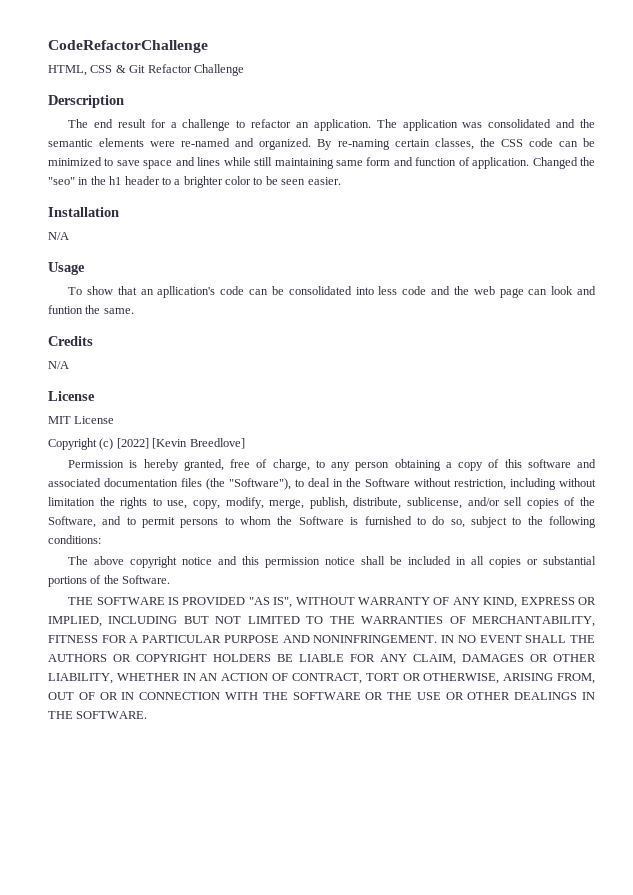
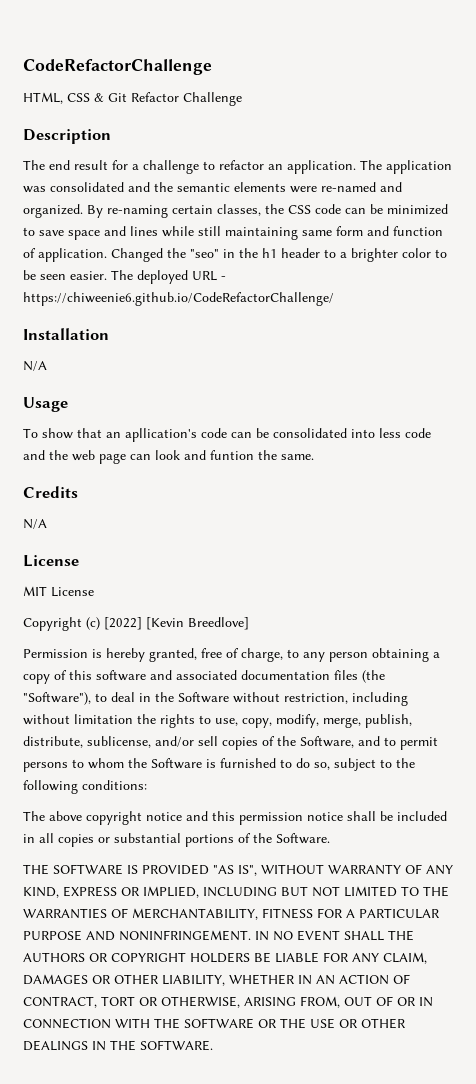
[48,95,124,108] Derscription -> [23,129,111,144] Description
(341, 181) none -> [111,270,226,284] [23,292,334,306] The deployed URL - https://chiweenie6.github.io/CodeRefactorChallenge/

